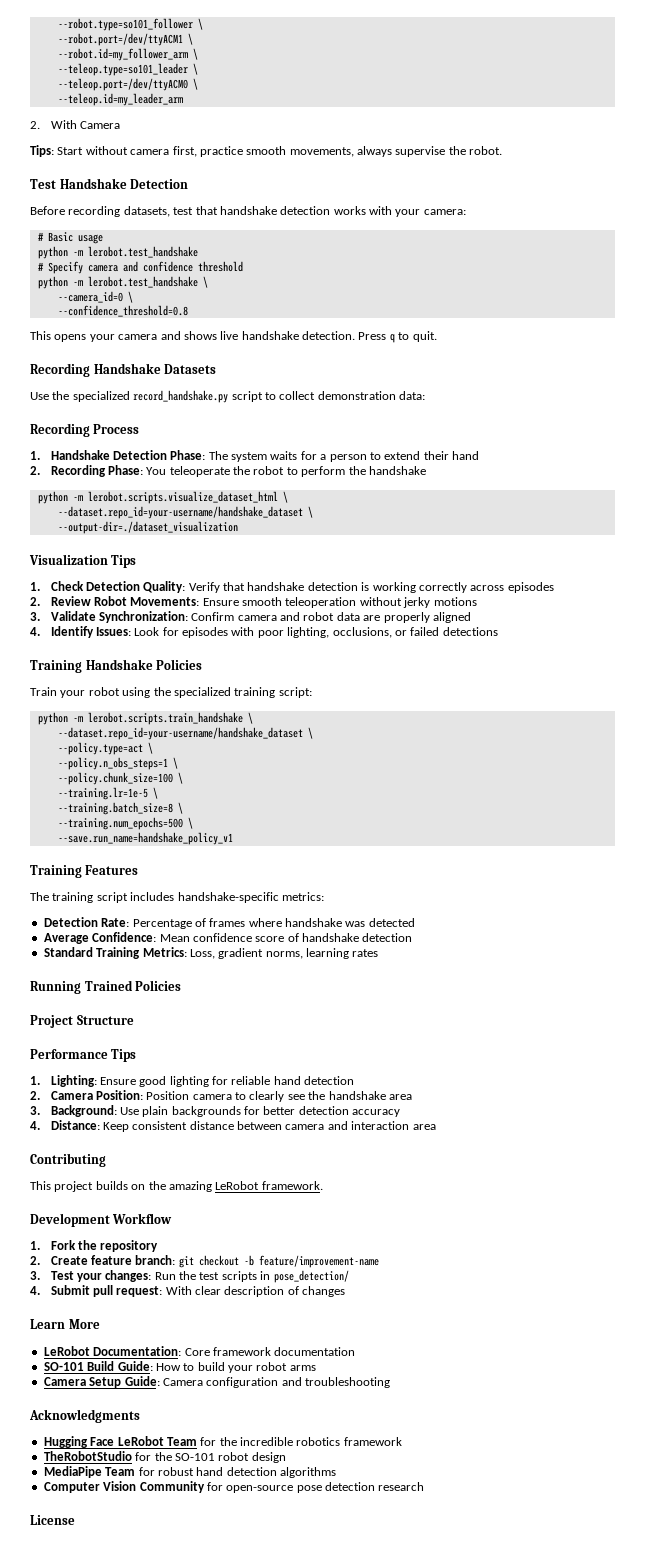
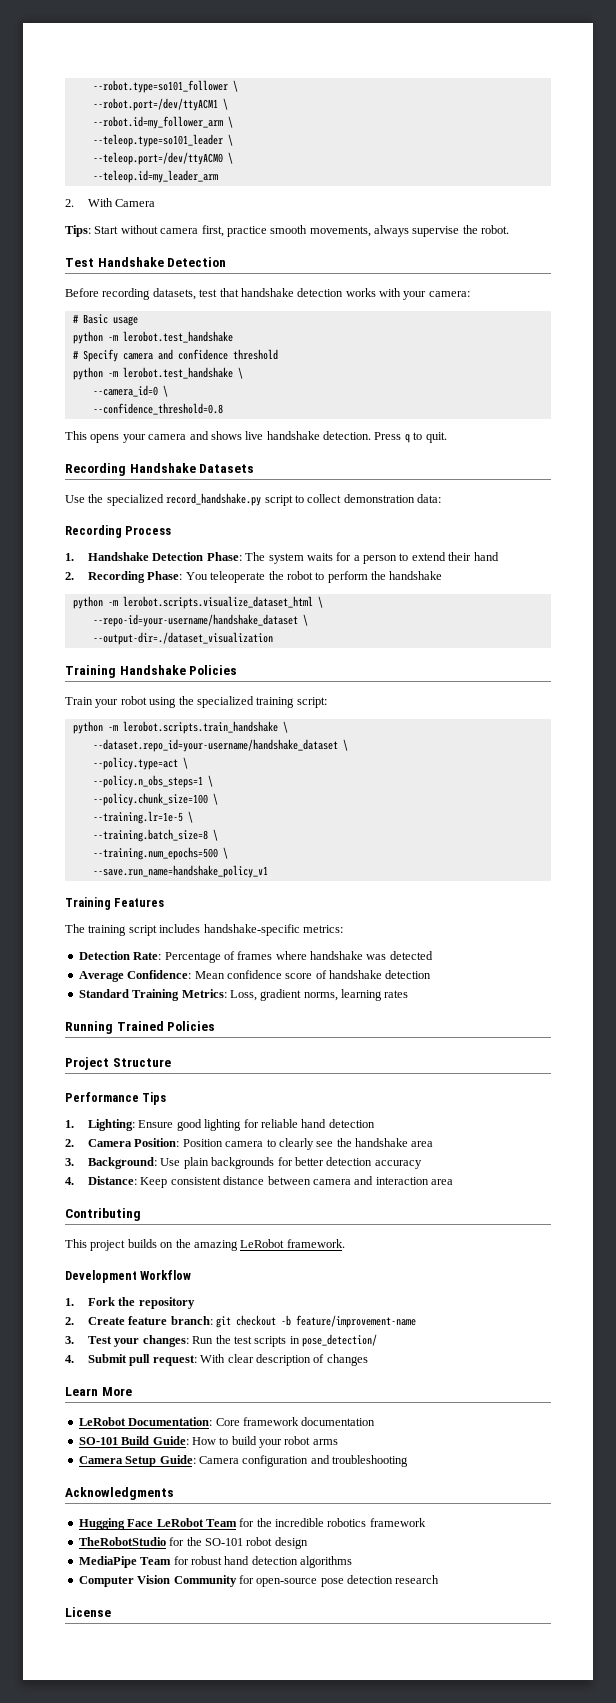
[57,506,303,519] --dataset.repo_id=your-username/handshake_dataset -> [92,614,298,627] --repo-id=your-username/handshake_dataset
[29,554,137,568] [30,581,554,593] [30,596,477,608] [30,611,471,623] [30,626,498,638] // Visualization Tips // 1. Check Detection Quality: Verify that handshake detection is working correctly across episodes // 2. Review Robot Movements: Ensure smooth teleoperation without jerky motions // 3. Validate Synchronization: Confirm camera and robot data are properly aligned // 4. Identify Issues: Look for episodes with poor lighting, occlusions, or failed detections -> (273, 638) none

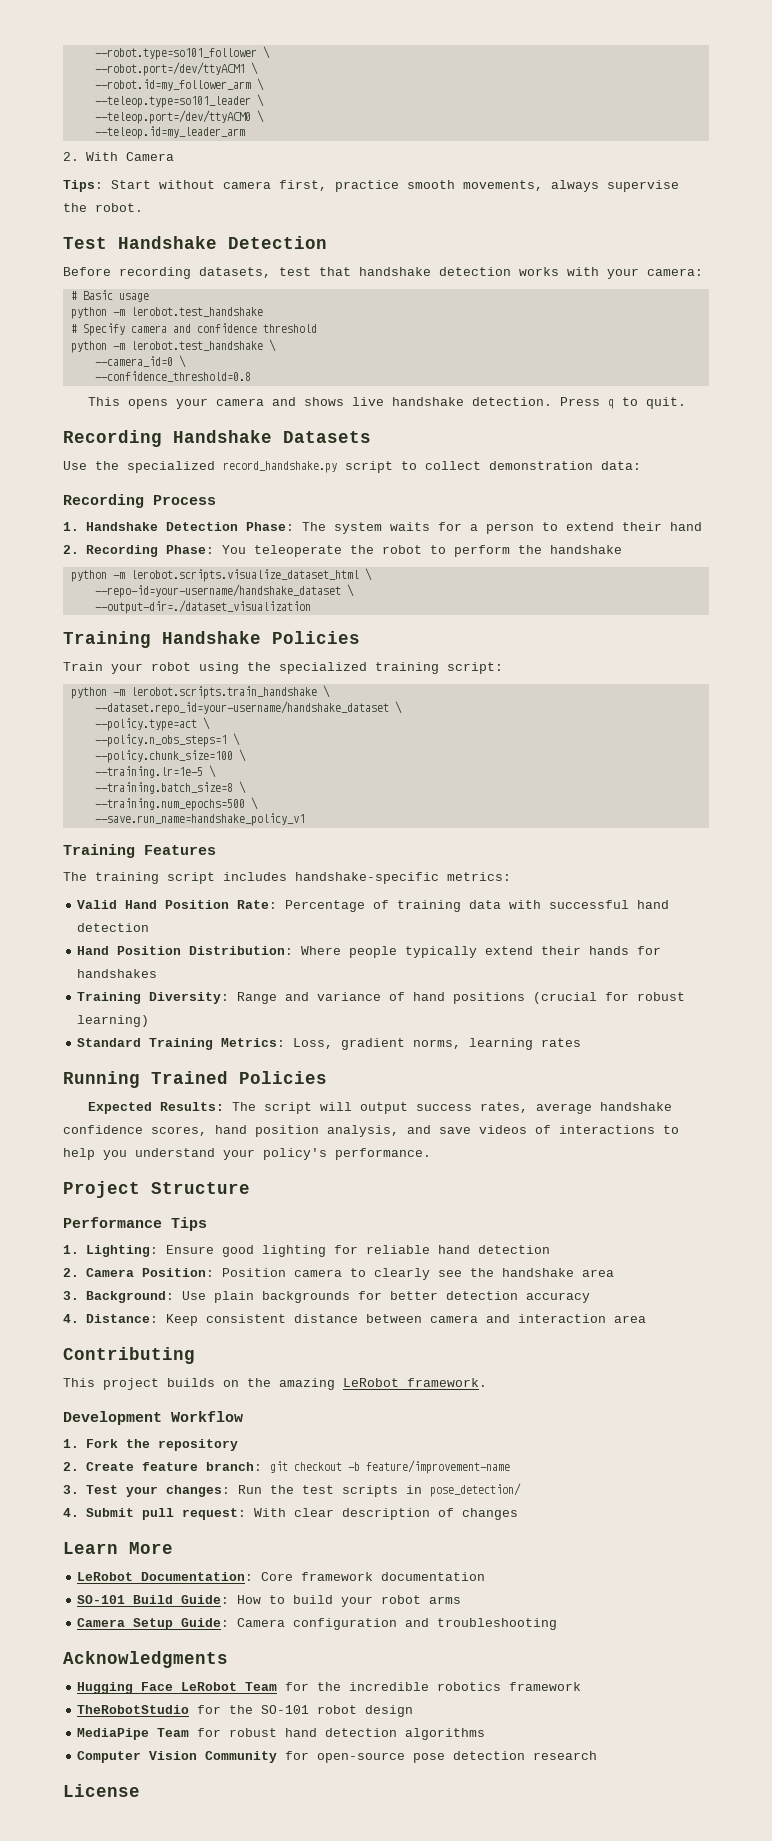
[78,951,433,963] [78,970,432,982] Detection Rate: Percentage of frames where handshake was detected // Average Confidence: Mean confidence score of handshake detection -> [77,900,670,912] [77,923,150,932] [77,946,662,958] [77,969,158,978] [77,992,686,1004] [77,1015,150,1027] Valid Hand Position Rate: Percentage of training data with successful hand detection // Hand Position Distribution: Where people typically extend their hands for handshakes // Training Diversity: Range and variance of hand positions (crucial for robust learning)
(216, 1026) none -> [88,1102,673,1114] [63,1125,679,1137] [63,1148,431,1160] // Expected Results: The script will output success rates, average handshake confidence scores, hand position analysis, and save videos of interactions to help you understand your policy's performance.

